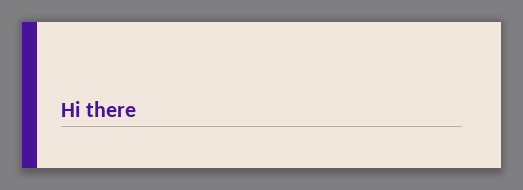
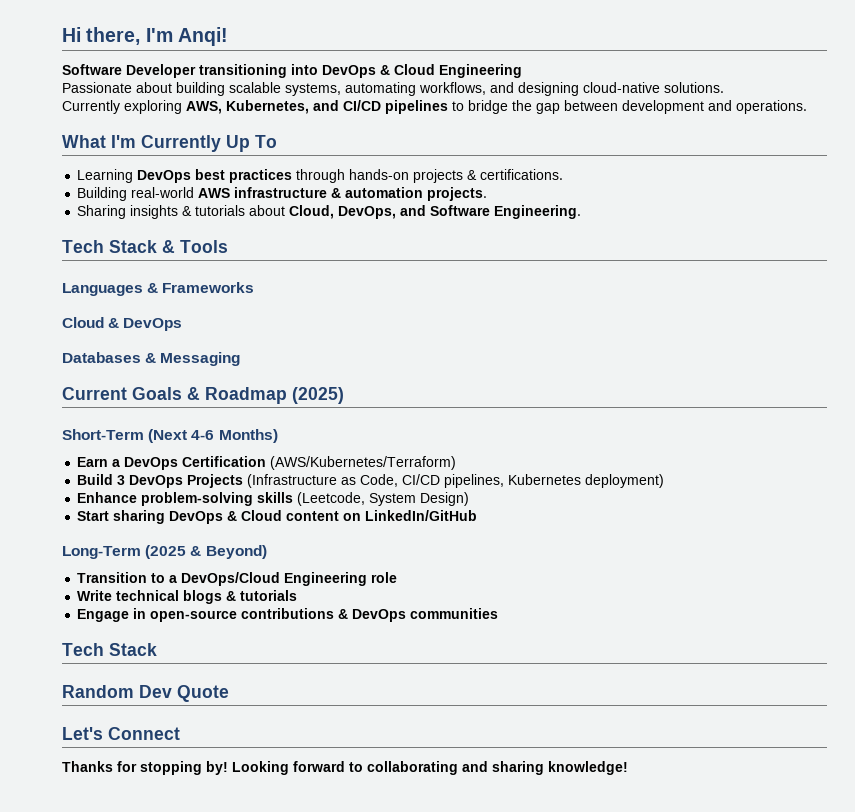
[85,101,136,117] there -> [86,27,228,46] [62,64,522,78] [62,82,724,96] [62,100,807,114] [62,135,277,152] [77,169,564,183] [77,187,488,201] [77,205,582,219] [62,240,228,253] [62,282,255,296] [62,317,183,331] [62,352,241,366] [62,387,344,404] [62,429,278,443] [77,456,457,470] [77,474,665,488] [77,492,470,506] [77,510,478,524] [62,545,267,559] [77,572,398,586] [77,590,298,604] [77,608,499,622] [62,643,157,656] [62,685,229,702] [62,727,180,740] [62,761,628,775] there, I'm Anqi! // Software Developer transitioning into DevOps & Cloud Engineering // Passionate about building scalable systems, automating workflows, and designing cloud-native solutions. // Currently exploring AWS, Kubernetes, and CI/CD pipelines to bridge the gap between development and operations. // What I'm Currently Up To // Learning DevOps best practices through hands-on projects & certifications. // Building real-world AWS infrastructure & automation projects. // Sharing insights & tutorials about Cloud, DevOps, and Software Engineering. // Tech Stack & Tools // Languages & Frameworks // Cloud & DevOps // Databases & Messaging // Current Goals & Roadmap (2025) // Short-Term (Next 4-6 Months) // Earn a DevOps Certification (AWS/Kubernetes/Terraform) // Build 3 DevOps Projects (Infrastructure as Code, CI/CD pipelines, Kubernetes deployment) // Enhance problem-solving skills (Leetcode, System Design) // Start sharing DevOps & Cloud content on LinkedIn/GitHub // Long-Term (2025 & Beyond) // Transition to a DevOps/Cloud Engineering role // Write technical blogs & tutorials // Engage in open-source contributions & DevOps communities // Tech Stack // Random Dev Quote // Let's Connect // Thanks for stopping by! Looking forward to collaborating and sharing knowledge!

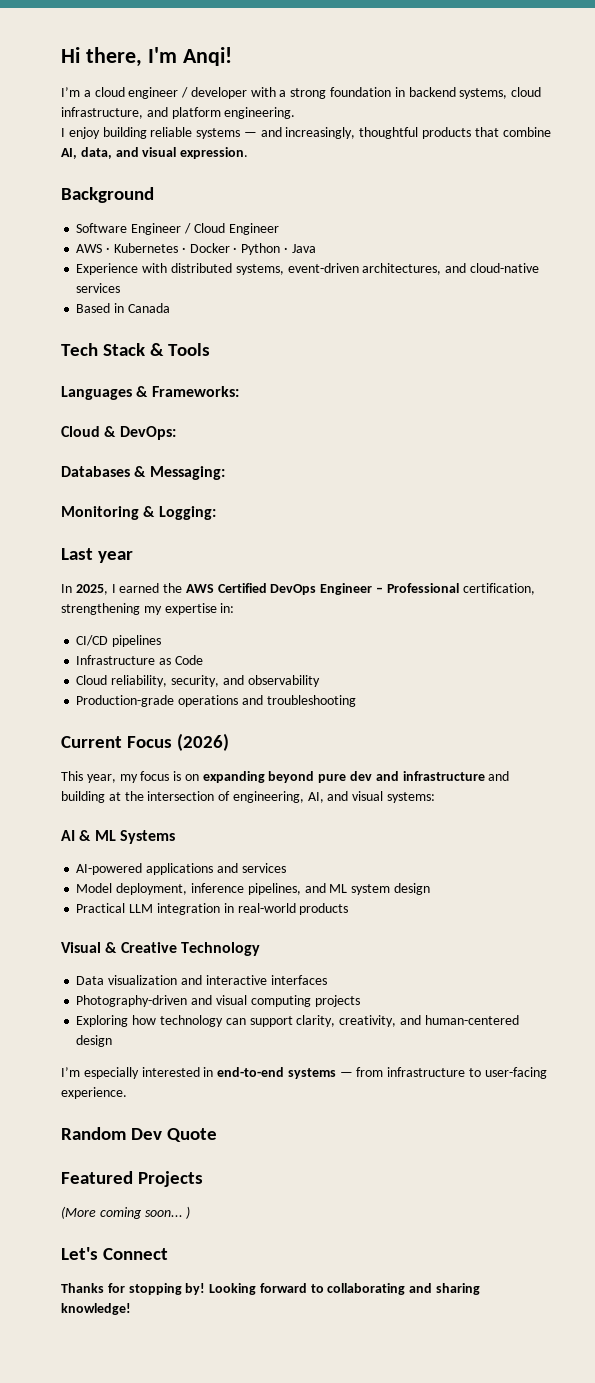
[62,64,522,78] [62,82,724,96] [62,100,807,114] [62,135,277,152] [77,169,564,183] [77,187,488,201] [77,205,582,219] Software Developer transitioning into DevOps & Cloud Engineering // Passionate about building scalable systems, automating workflows, and designing cloud-native solutions. // Currently exploring AWS, Kubernetes, and CI/CD pipelines to bridge the gap between development and operations. // What I'm Currently Up To // Learning DevOps best practices through hands-on projects & certifications. // Building real-world AWS infrastructure & automation projects. // Sharing insights & tutorials about Cloud, DevOps, and Software Engineering. -> [61,87,542,99] [61,107,296,119] [61,127,551,139] [61,147,249,159] [61,187,154,203] [76,223,279,235] [76,243,316,255] [76,263,539,275] [76,283,121,293] [76,303,170,313] I’m a cloud engineer / developer with a strong foundation in backend systems, cloud infrastructure, and platform engineering. // I enjoy building reliable systems — and increasingly, thoughtful products that combine AI, data, and visual expression. // Background // Software Engineer / Cloud Engineer // AWS · Kubernetes · Docker · Python · Java // Experience with distributed systems, event-driven architectures, and cloud-native services // Based in Canada
[162,282,255,293] Frameworks -> [151,386,239,397] Frameworks:
[123,318,183,331] DevOps -> [119,426,176,440] DevOps:
[160,352,241,366] [62,387,344,404] [62,429,278,443] [77,456,457,470] [77,474,665,488] [77,492,470,506] [77,510,478,524] [62,545,267,559] [77,572,398,586] [77,590,298,604] [77,608,499,622] [62,643,157,656] [62,685,229,702] Messaging // Current Goals & Roadmap (2025) // Short-Term (Next 4-6 Months) // Earn a DevOps Certification (AWS/Kubernetes/Terraform) // Build 3 DevOps Projects (Infrastructure as Code, CI/CD pipelines, Kubernetes deployment) // Enhance problem-solving skills (Leetcode, System Design) // Start sharing DevOps & Cloud content on LinkedIn/GitHub // Long-Term (2025 & Beyond) // Transition to a DevOps/Cloud Engineering role // Write technical blogs & tutorials // Engage in open-source contributions & DevOps communities // Tech Stack // Random Dev Quote -> [149,466,225,480] [61,506,216,520] [61,548,134,563] [61,583,535,595] [61,603,235,615] [76,635,162,647] [76,655,203,665] [76,675,320,687] [76,695,356,707] [61,733,230,751] [61,771,510,783] [61,791,436,803] [61,830,175,844] [76,863,286,875] [76,883,430,895] [76,903,349,915] [61,942,260,956] [76,975,327,985] [76,995,360,1007] [76,1015,519,1027] [76,1035,113,1047] [61,1067,547,1079] [61,1087,127,1099] [61,1127,218,1142] [61,1171,204,1187] [61,1206,191,1219] Messaging: // Monitoring & Logging: // Last year // In 2025, I earned the AWS Certified DevOps Engineer – Professional certification, strengthening my expertise in: // CI/CD pipelines // Infrastructure as Code // Cloud reliability, security, and observability // Production-grade operations and troubleshooting // Current Focus (2026) // This year, my focus is on expanding beyond pure dev and infrastructure and building at the intersection of engineering, AI, and visual systems: // AI & ML Systems // AI-powered applications and services // Model deployment, inference pipelines, and ML system design // Practical LLM integration in real-world products // Visual & Creative Technology // Data visualization and interactive interfaces // Photography-driven and visual computing projects // Exploring how technology can support clarity, creativity, and human-centered design // I’m especially interested in end-to-end systems — from infrastructure to user-facing experience. // Random Dev Quote // Featured Projects // (More coming soon... )

